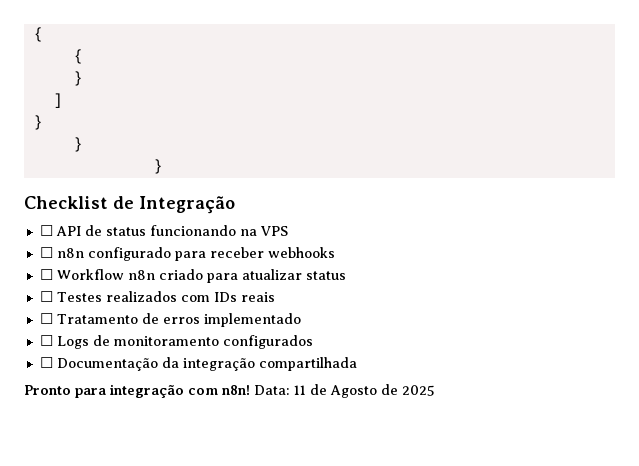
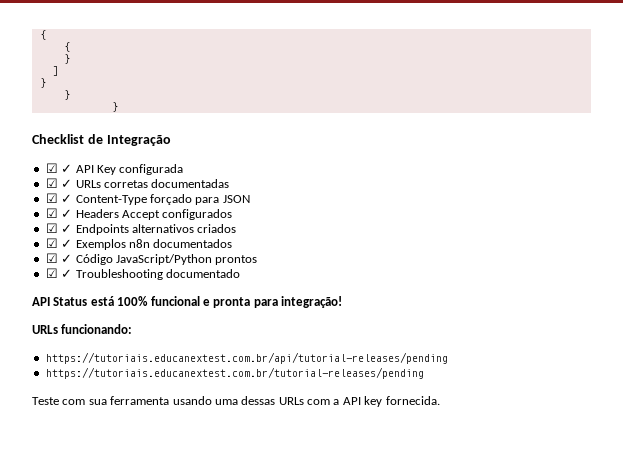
[39,225,288,236] [39,247,335,261] [39,269,346,283] [39,291,275,302] [39,313,301,327] [39,335,313,349] [39,357,357,371] [24,384,435,398] ☐ API de status funcionando na VPS // ☐ n8n configurado para receber webhooks // ☐ Workflow n8n criado para atualizar status // ☐ Testes realizados com IDs reais // ☐ Tratamento de erros implementado // ☐ Logs de monitoramento configurados // ☐ Documentação da integração compartilhada // Pronto para integração com n8n! Data: 11 de Agosto de 2025 -> [45,163,184,175] [45,178,230,188] [45,193,250,205] [45,208,233,220] [45,223,237,235] [45,238,233,250] [45,253,258,265] [45,268,240,280] [32,296,342,308] [32,324,133,334] [45,352,448,364] [45,367,424,379] [32,396,440,407] ☑ ✓ API Key configurada // ☑ ✓ URLs corretas documentadas // ☑ ✓ Content-Type forçado para JSON // ☑ ✓ Headers Accept configurados // ☑ ✓ Endpoints alternativos criados // ☑ ✓ Exemplos n8n documentados // ☑ ✓ Código JavaScript/Python prontos // ☑ ✓ Troubleshooting documentado // API Status está 100% funcional e pronta para integração! // URLs funcionando: // https://tutoriais.educanextest.com.br/api/tutorial-releases/pending // https://tutoriais.educanextest.com.br/tutorial-releases/pending // Teste com sua ferramenta usando uma dessas URLs com a API key fornecida.

